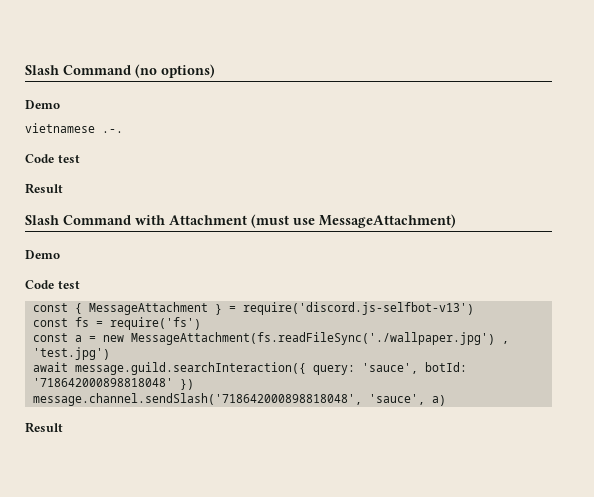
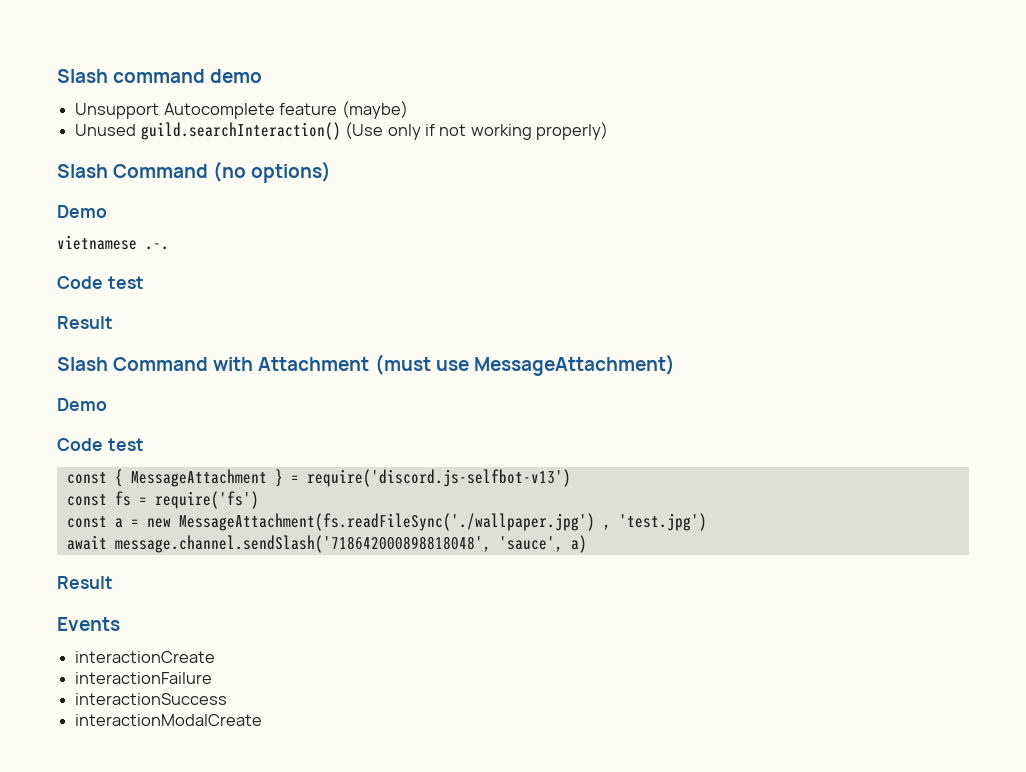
[25,65,59,75] Slash -> [57,69,263,83] [75,101,408,119] [75,122,609,140] [57,164,108,178] Slash command demo // Unsupport Autocomplete feature (maybe) // Unused guild.searchInteraction() (Use only if not working properly) // Slash
[74,362,467,375] [32,378,194,390] message.guild.searchInteraction({ query: 'sauce', botId: '718642000898818048' }) // -> (107, 542) none
(63, 427) none -> [57,617,120,631] [75,651,216,663] [75,672,213,684] [75,693,228,705] [75,714,263,726] // Events // interactionCreate // interactionFailure // interactionSuccess // interactionModalCreate

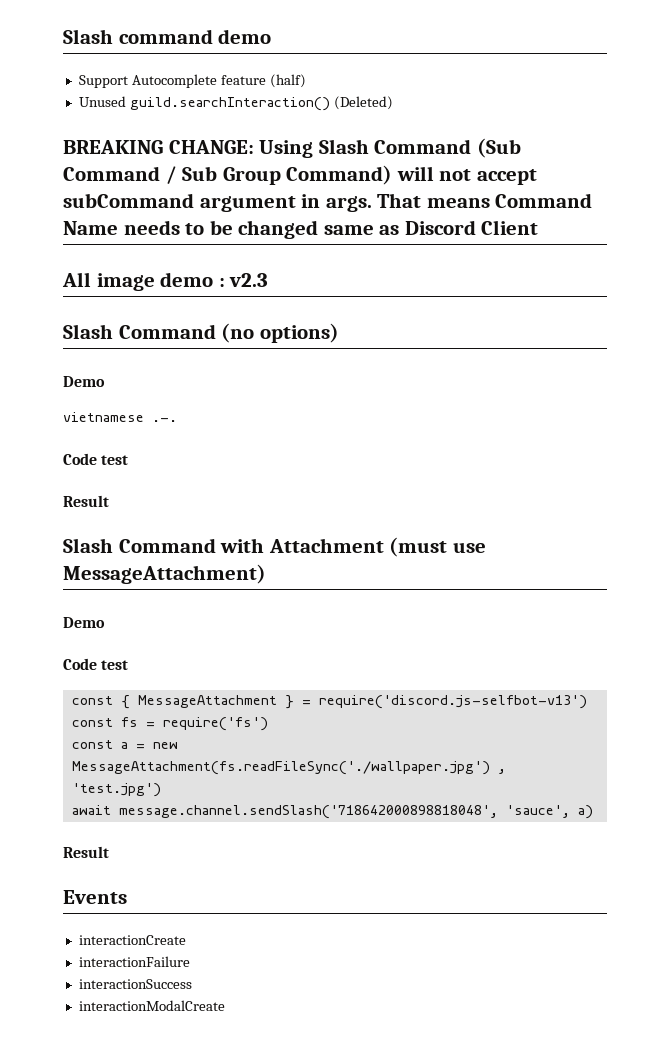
[75,103,160,119] Unsupport -> [78,75,128,88] Support
[341,101,408,119] (maybe) -> [269,74,306,88] (half)
[345,122,609,140] (Use only if not working properly) -> [333,96,393,110] [63,138,521,158] [63,165,537,185] [63,193,593,212] [63,220,539,239] [62,272,269,291] (Deleted) // BREAKING CHANGE: Using Slash Command (Sub Command / Sub Group Command) will not accept subCommand argument in args. That means Command Name needs to be changed same as Discord Client // All image demo : v2.3

